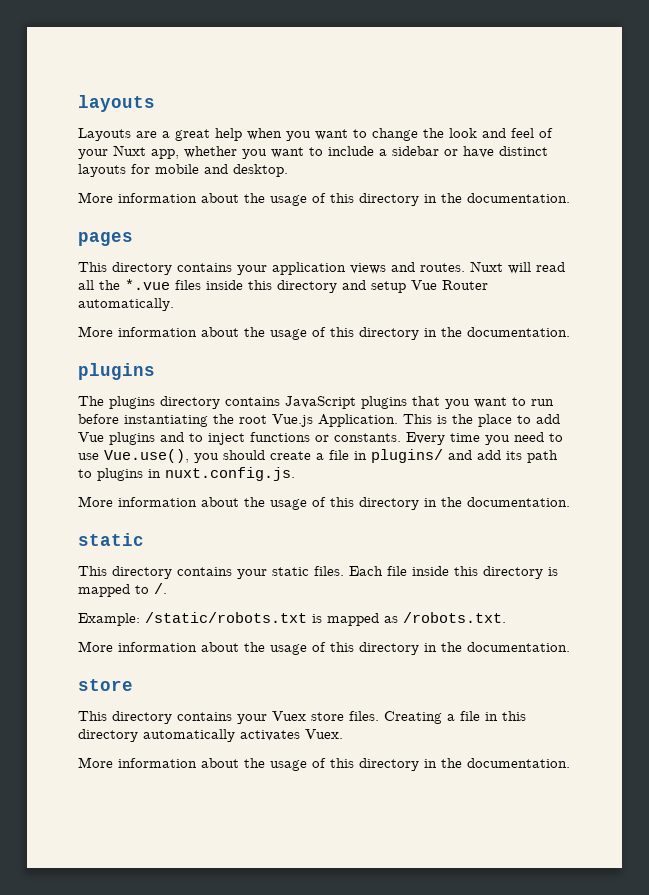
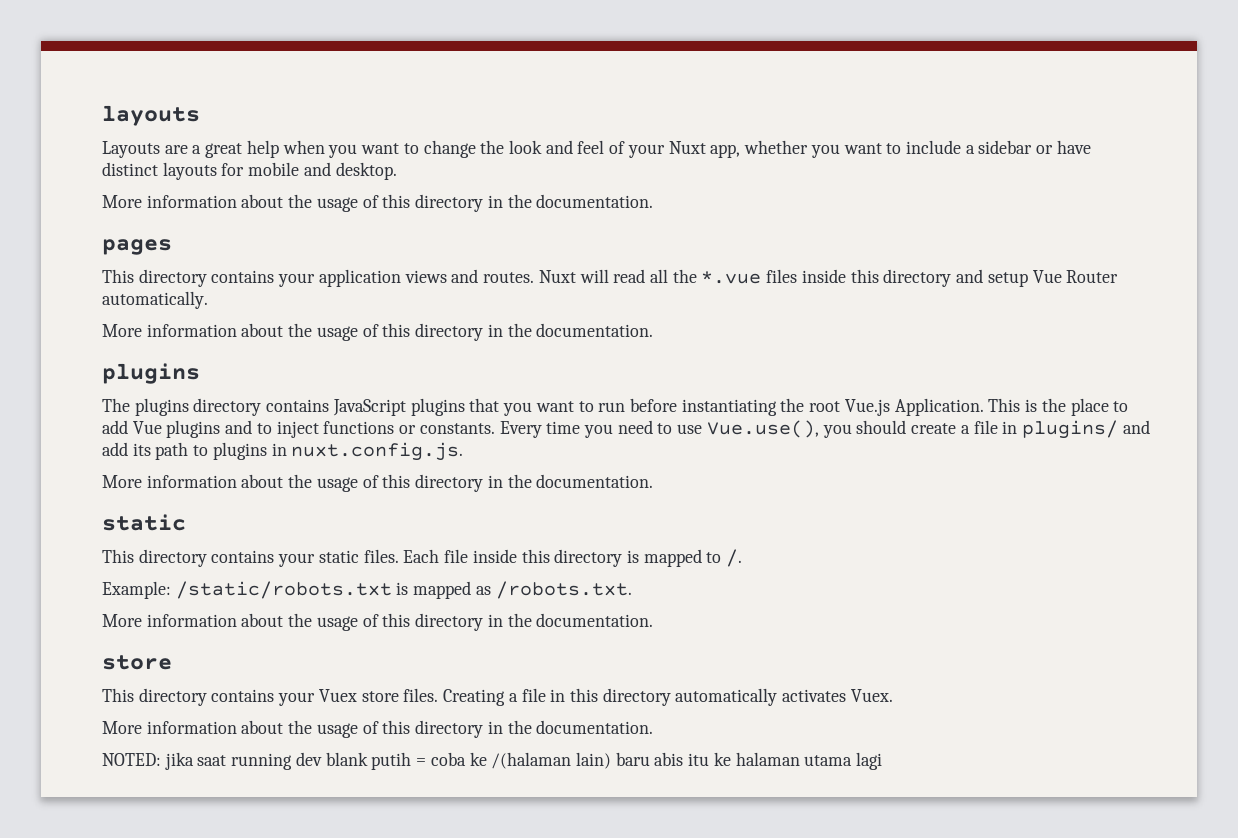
(570, 763) none -> [102,752,883,770] // NOTED: jika saat running dev blank putih = coba ke /(halaman lain) baru abis itu ke halaman utama lagi

